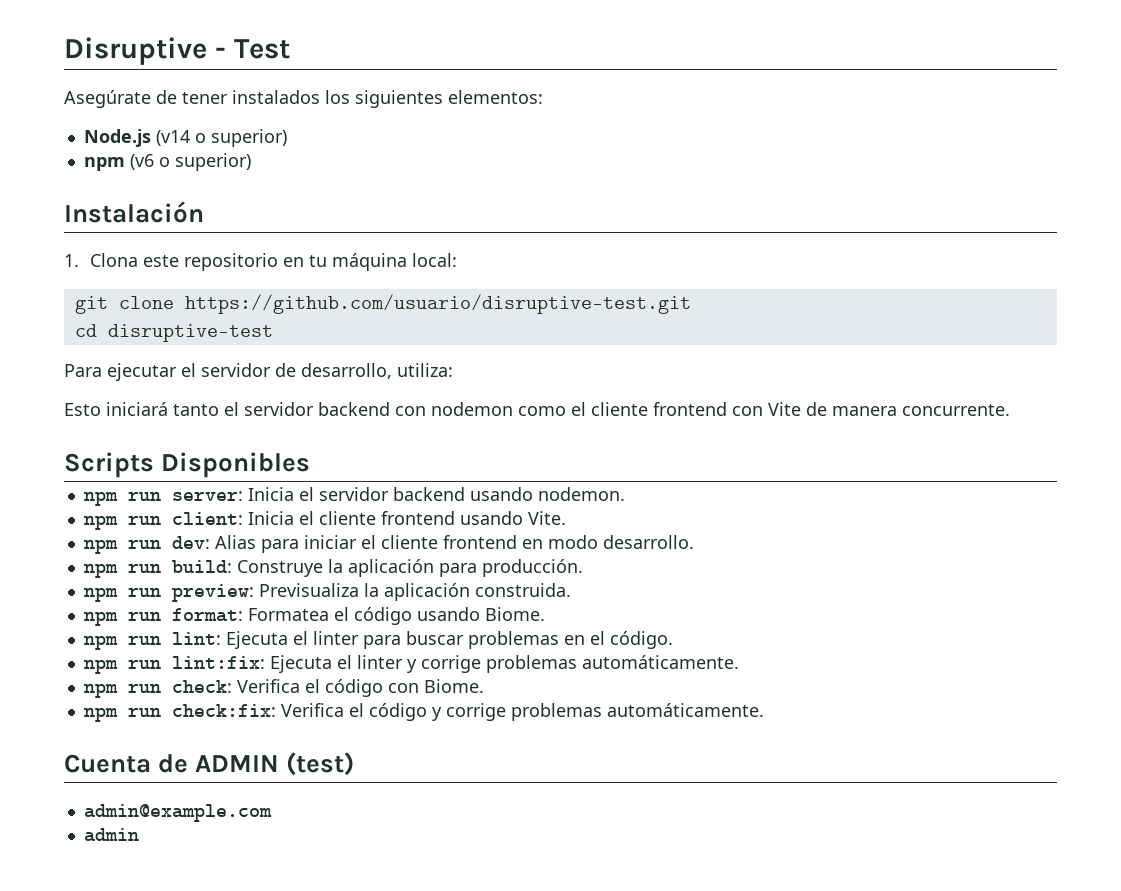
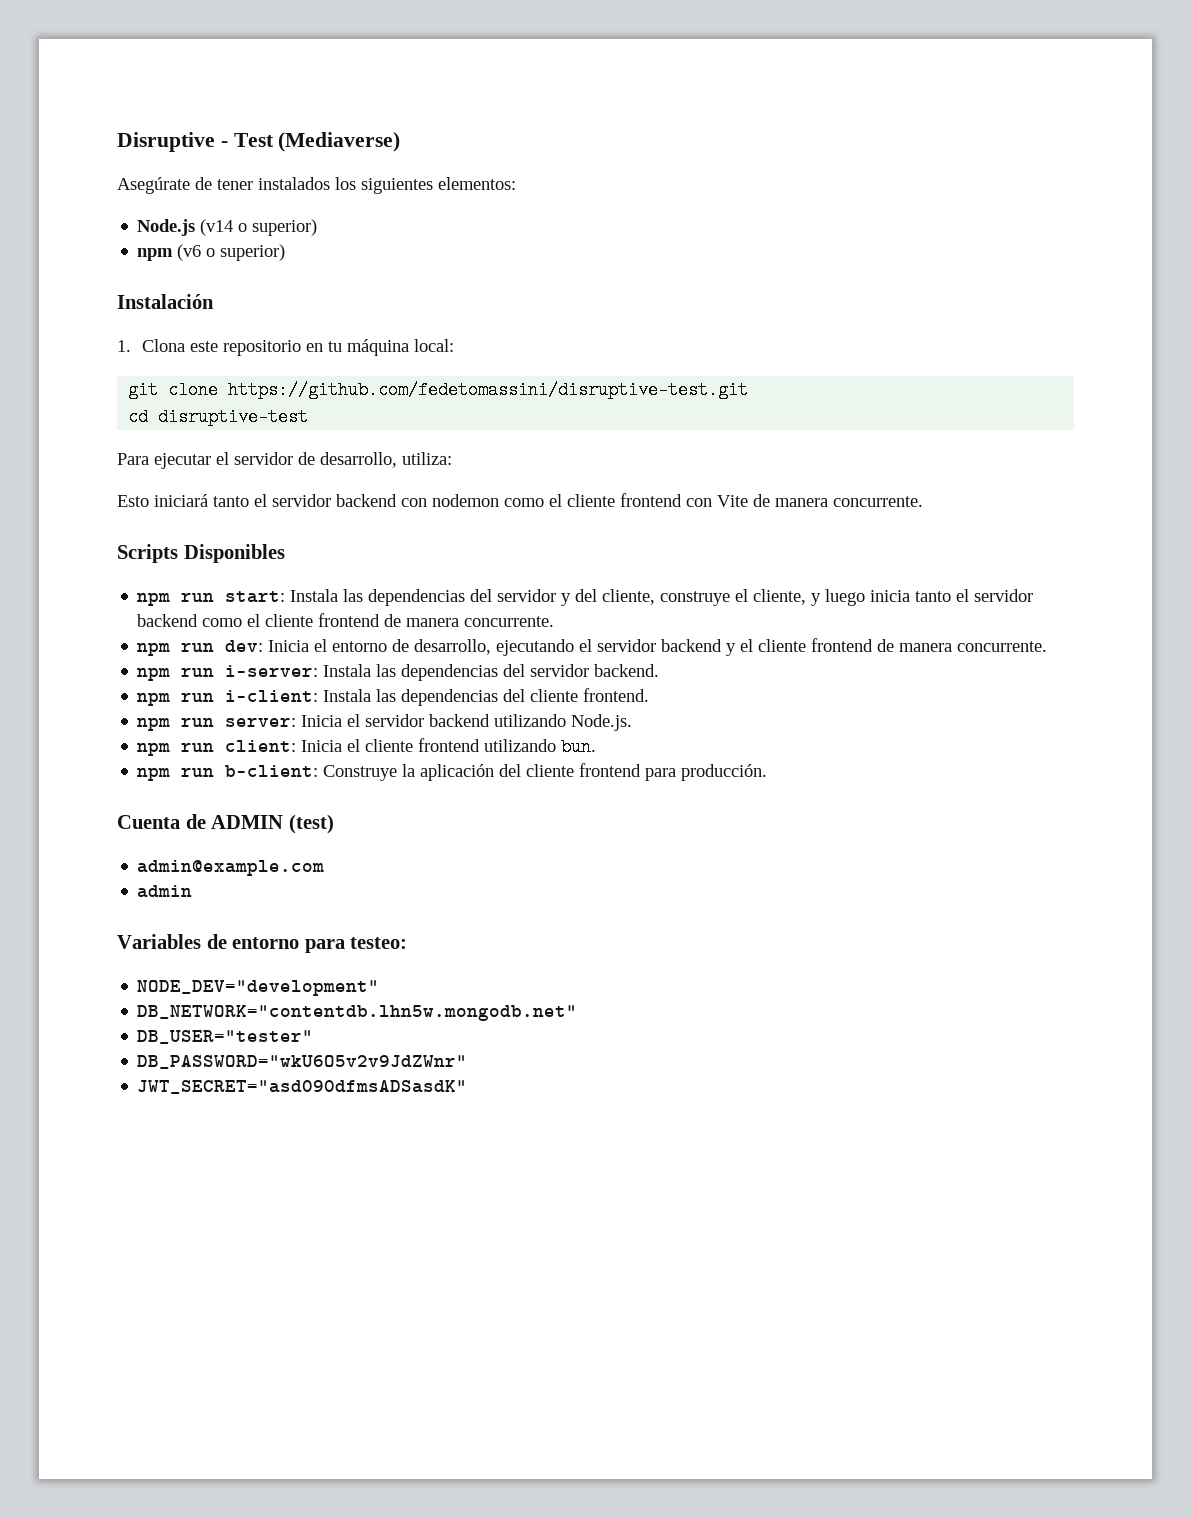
(290, 49) none -> [278,132,401,152] (Mediaverse)
[184,294,691,314] https://github.com/usuario/disruptive-test.git -> [228,381,749,399] https://github.com/fedetomassini/disruptive-test.git
(311, 465) none -> [137,589,1034,606] [137,613,555,627] [137,638,1048,656] [137,664,660,681] [137,688,650,706] // npm run start: Instala las dependencias del servidor y del cliente, construye el cliente, y luego inicia tanto el servidor backend como el cliente frontend de manera concurrente. // npm run dev: Inicia el entorno de desarrollo, ejecutando el servidor backend y el cliente frontend de manera concurrente. // npm run i-server: Instala las dependencias del servidor backend. // npm run i-client: Instala las dependencias del cliente frontend.
[469,487,625,501] usando nodemon. -> [494,714,633,731] utilizando Node.js.
[459,511,566,525] [83,535,694,554] [83,559,583,578] [83,583,571,602] [83,607,545,626] [83,631,673,650] [83,655,739,674] [83,679,484,698] [83,703,764,722] usando Vite. // npm run dev: Alias para iniciar el cliente frontend en modo desarrollo. // npm run build: Construye la aplicación para producción. // npm run preview: Previsualiza la aplicación construida. // npm run format: Formatea el código usando Biome. // npm run lint: Ejecuta el linter para buscar problemas en el código. // npm run lint:fix: Ejecuta el linter y corrige problemas automáticamente. // npm run check: Verifica el código con Biome. // npm run check:fix: Verifica el código y corrige problemas automáticamente. -> [484,738,597,756] [137,763,768,781] utilizando bun. // npm run b-client: Construye la aplicación del cliente frontend para producción.
(139, 835) none -> [117,934,408,953] [137,980,380,996] [137,1005,578,1021] [137,1030,314,1044] [137,1055,468,1069] [137,1080,468,1094] // Variables de entorno para testeo: // NODE_DEV="development" // DB_NETWORK="contentdb.lhn5w.mongodb.net" // DB_USER="tester" // DB_PASSWORD="wkU6O5v2v9JdZWnr" // JWT_SECRET="asd090dfmsADSasdK"

